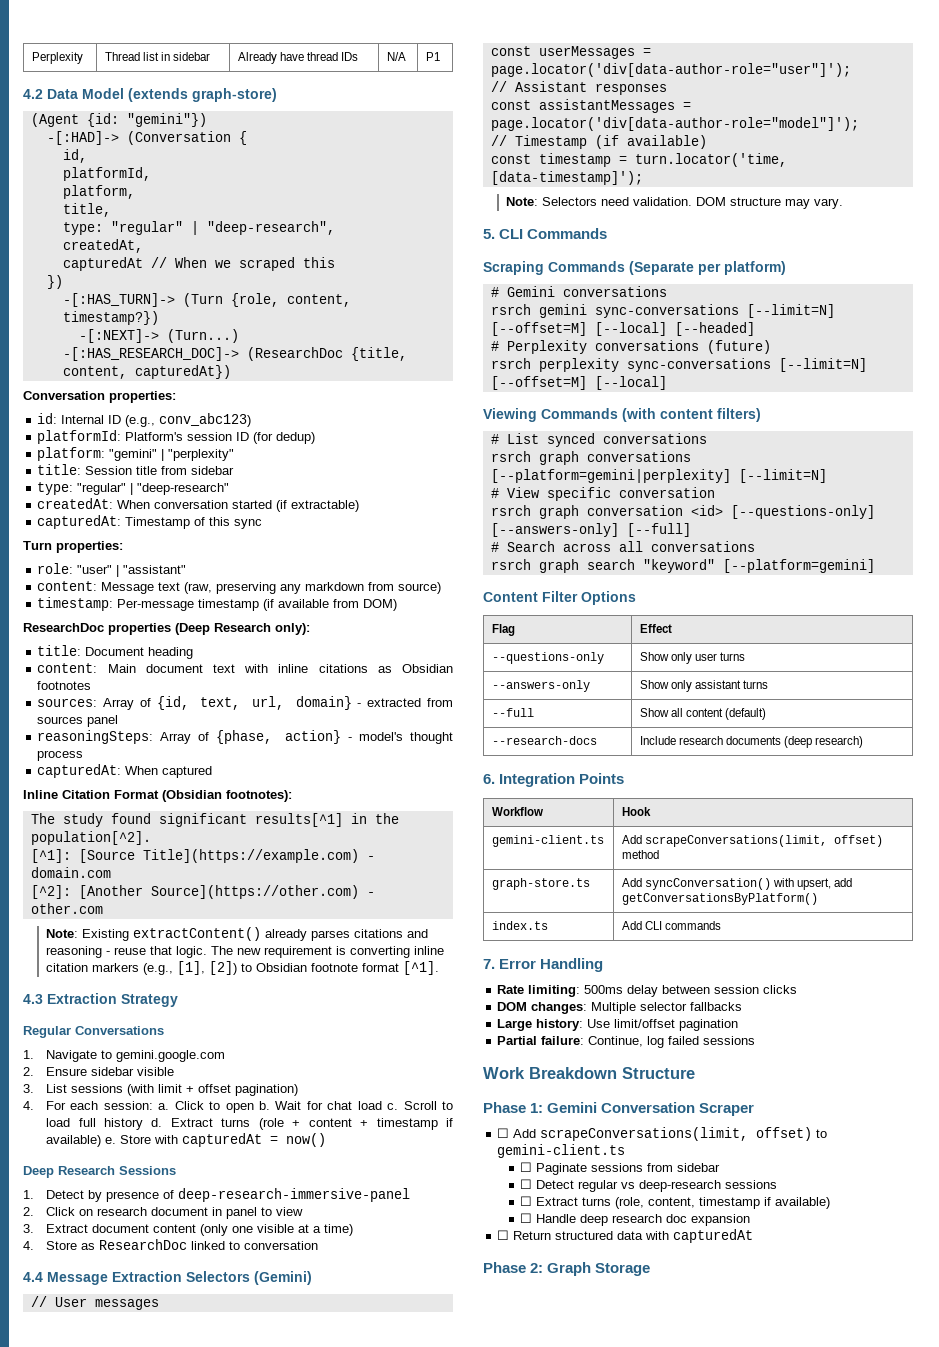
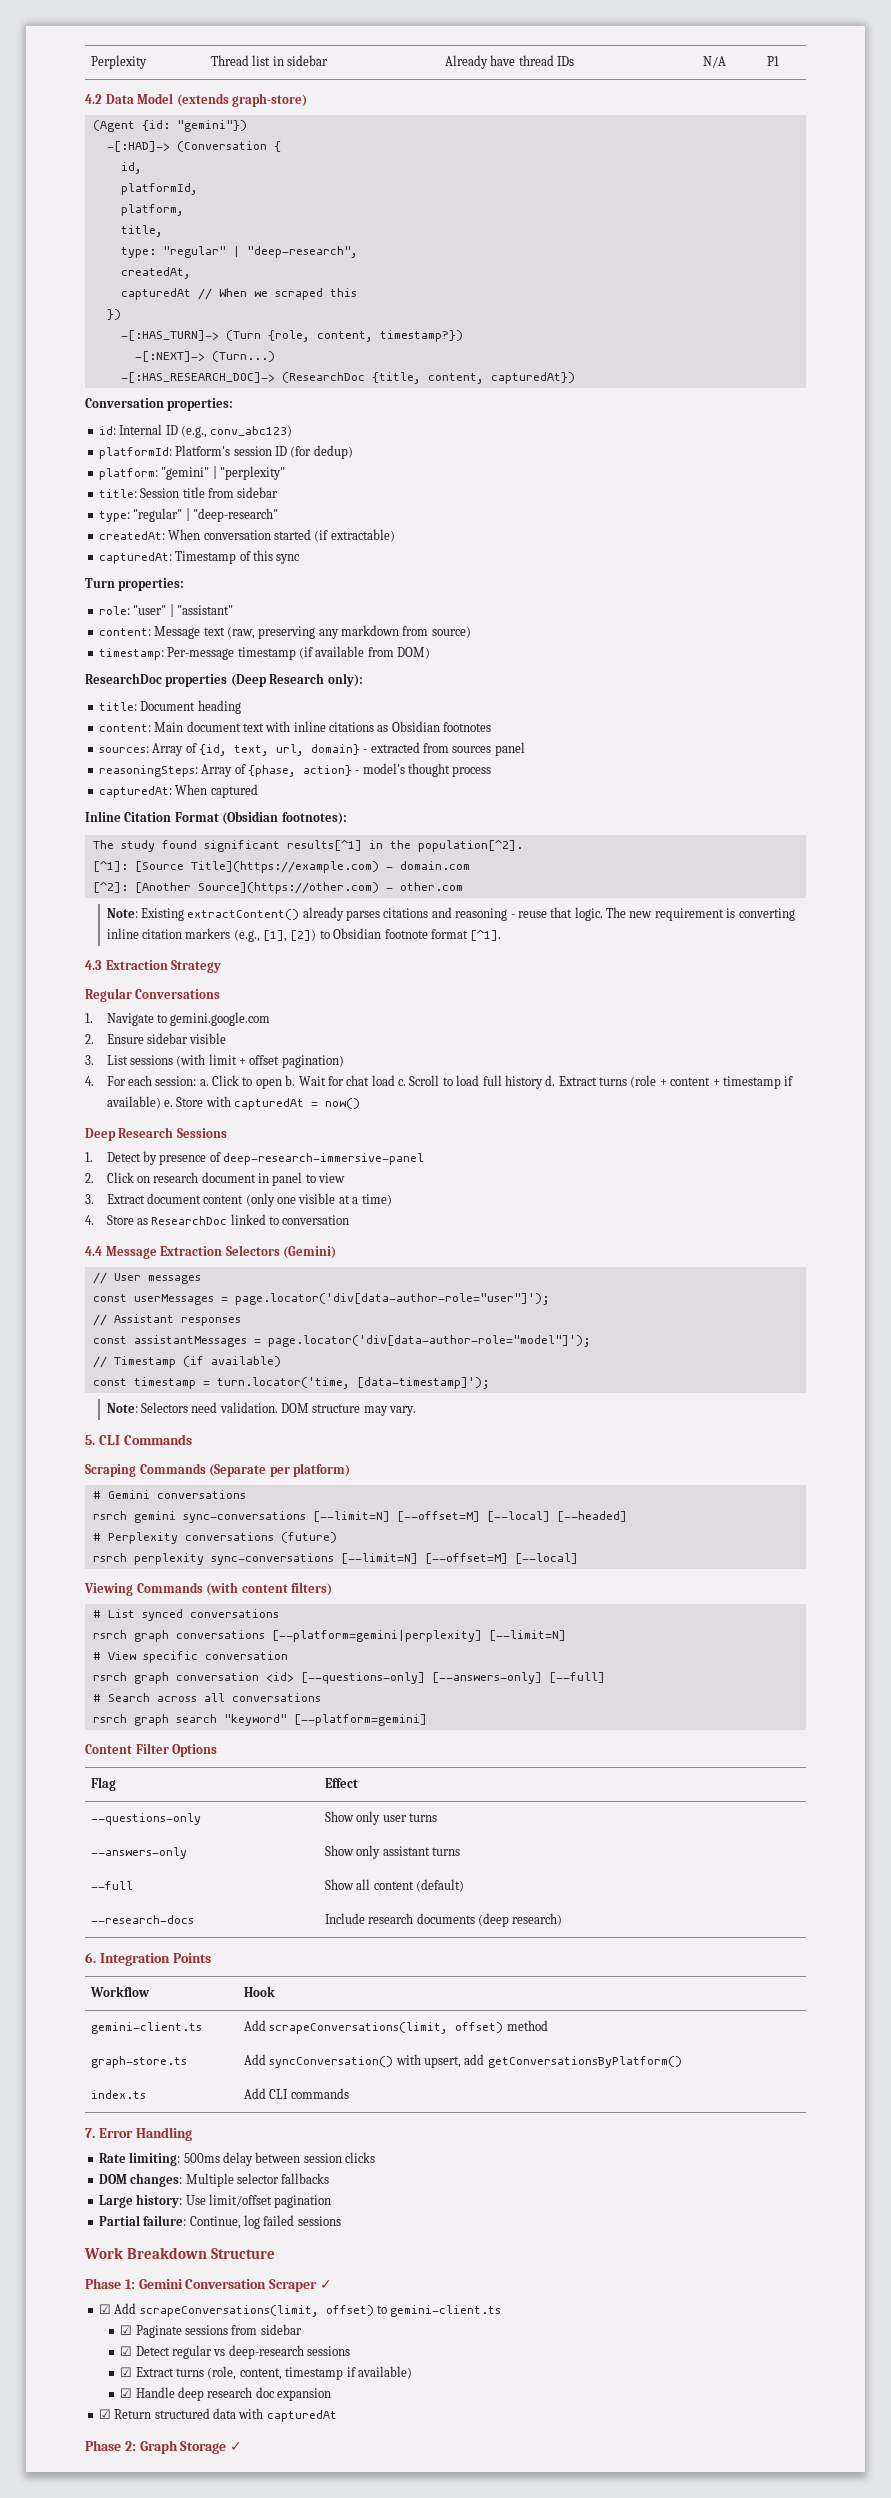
[497,1128,510,1138] // ☐ -> [319,2280,332,2289] [98,2304,111,2314] ✓ // ☑
[520,1162,533,1172] ☐ -> [120,2325,133,2335] ☑
[520,1179,533,1189] ☐ -> [120,2346,133,2356] ☑
[520,1196,533,1206] ☐ -> [120,2367,133,2377] ☑
[520,1213,533,1223] ☐ -> [120,2388,133,2398] ☑
[497,1230,510,1240] ☐ -> [98,2409,111,2419] ☑
(651, 1269) none -> [230,2442,243,2451] ✓

